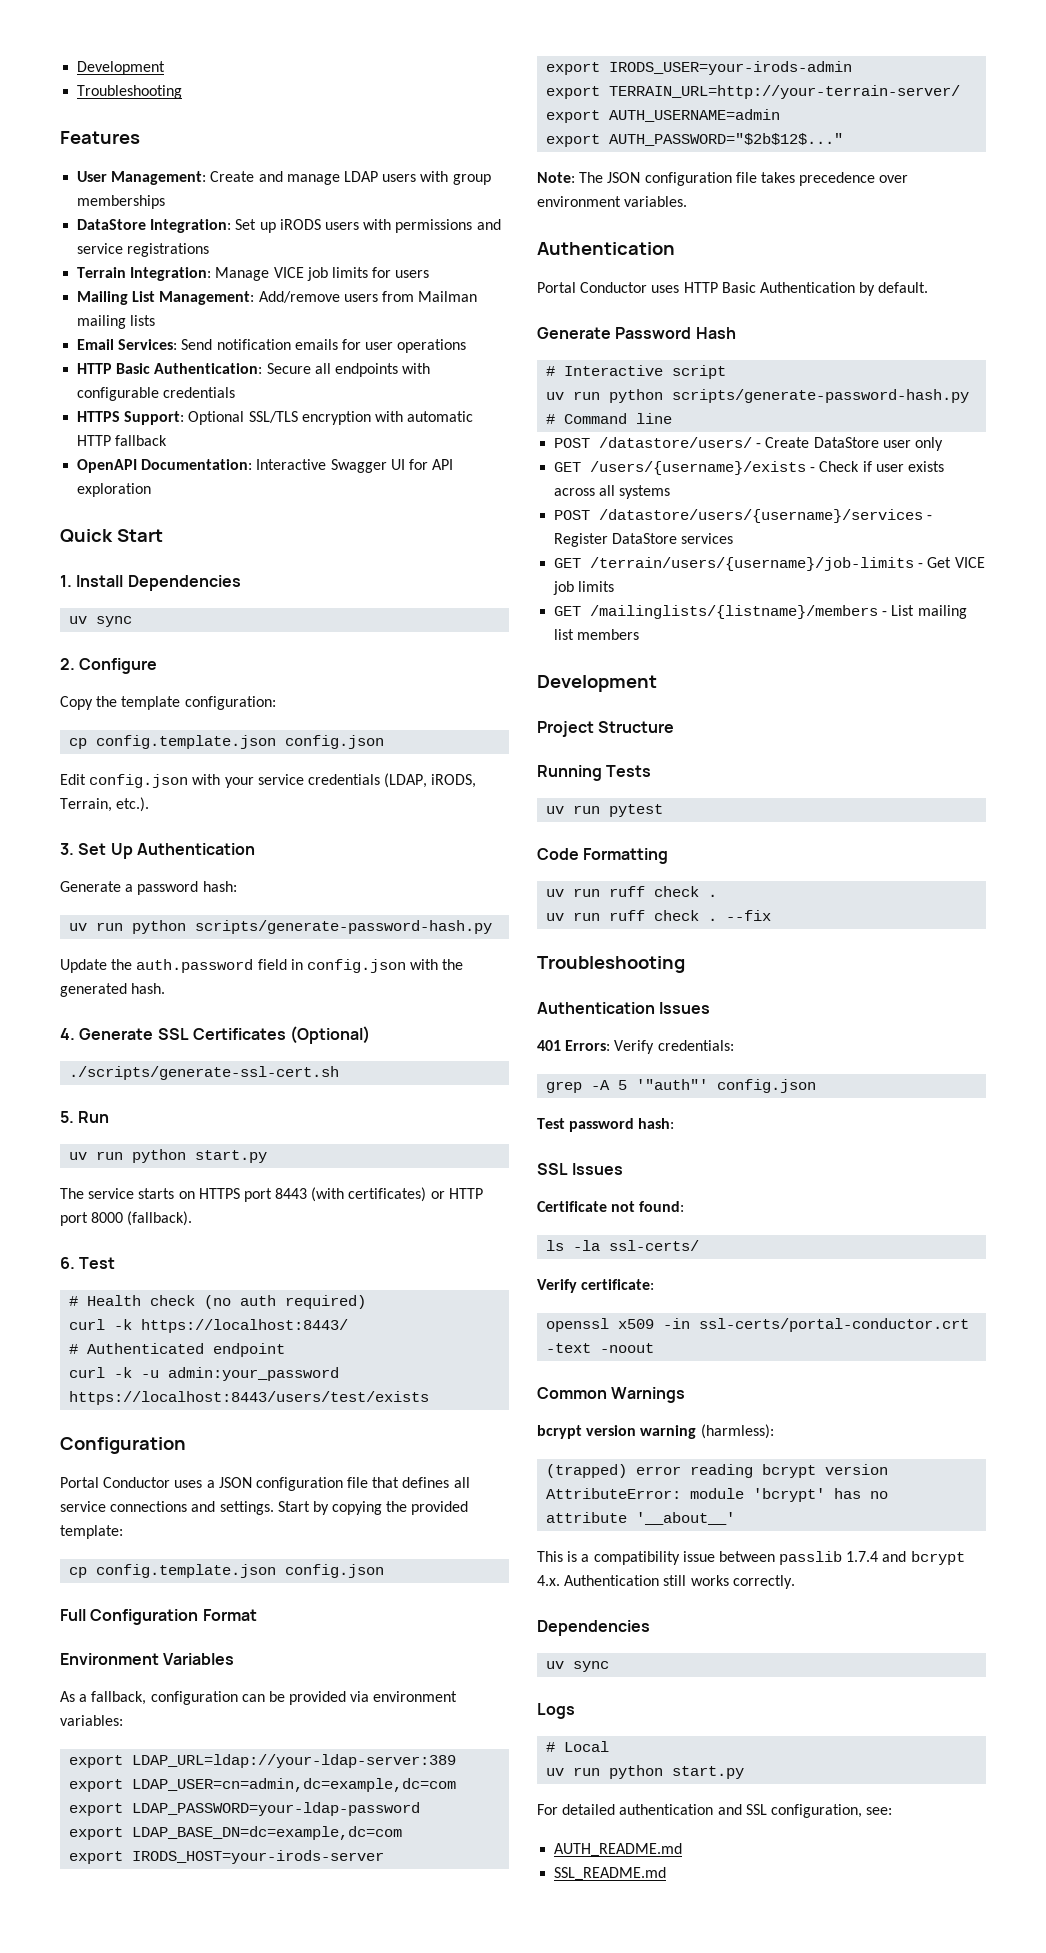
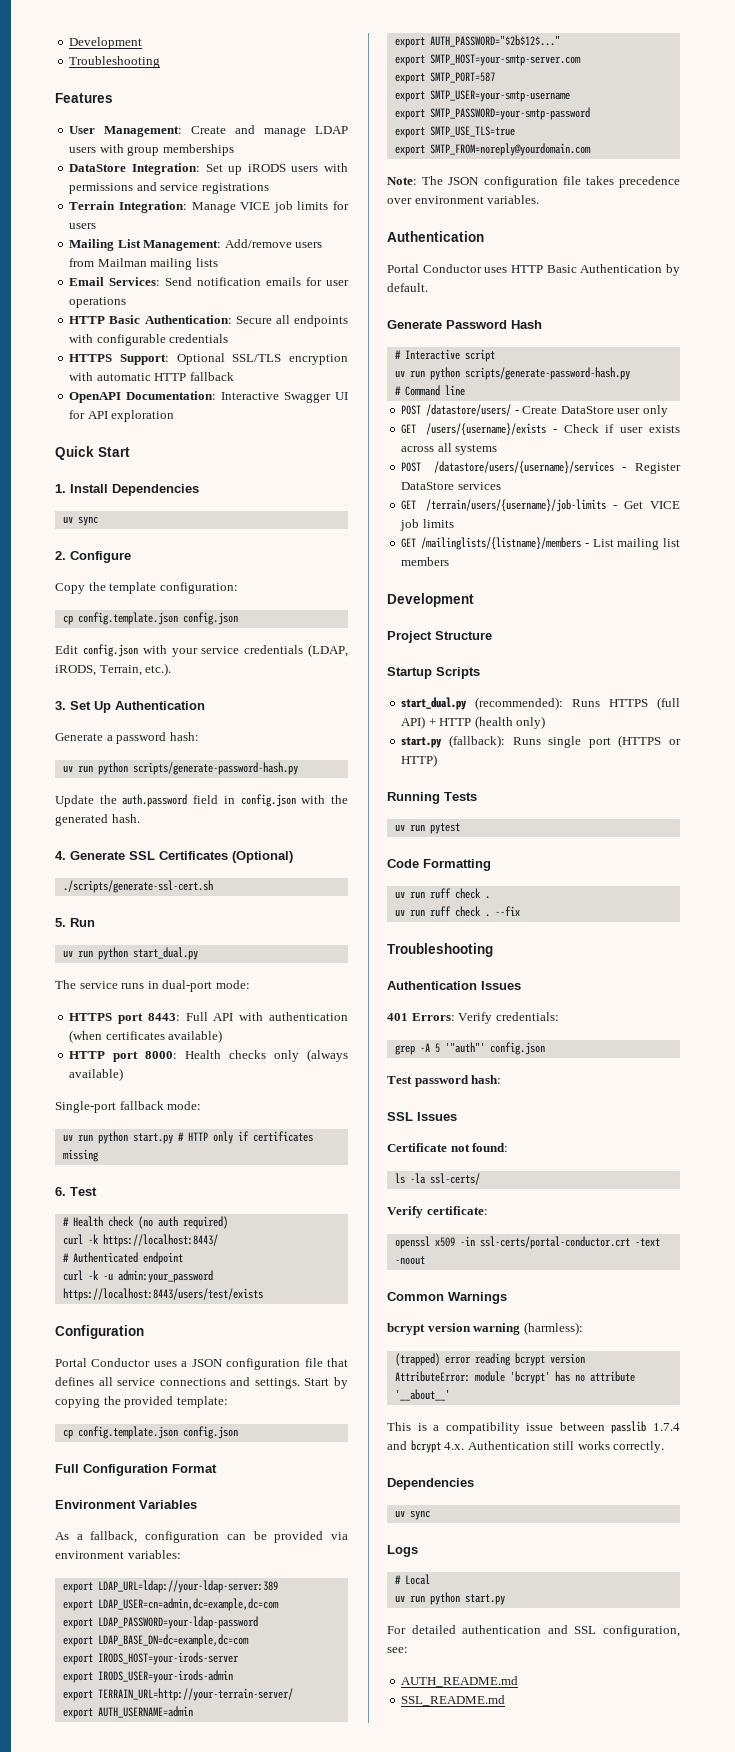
[195,1150,268,1163] start.py -> [132,947,198,960] start_dual.py
[138,1187,483,1202] [60,1211,193,1226] starts on HTTPS port 8443 (with certificates) or HTTP port 8000 (fallback). -> [121,980,250,992] [69,1012,348,1024] [69,1030,223,1043] [69,1049,348,1062] [69,1068,124,1081] [55,1101,202,1113] [62,1131,313,1144] [62,1149,99,1162] runs in dual-port mode: // HTTPS port 8443: Full API with authentication (when certificates available) // HTTP port 8000: Health checks only (always available) // Single-port fallback mode: // uv run python start.py # HTTP only if certificates missing
(844, 139) none -> [394,54,581,66] [394,72,495,84] [394,90,570,102] [394,107,590,120] [394,126,515,138] [394,143,591,156] // export SMTP_HOST=your-smtp-server.com // export SMTP_PORT=587 // export SMTP_USER=your-smtp-username // export SMTP_PASSWORD=your-smtp-password // export SMTP_USE_TLS=true // export SMTP_FROM=noreply@yourdomain.com
(675, 727) none -> [387,667,480,679] [401,697,680,710] [401,716,546,729] [401,735,681,748] [401,754,438,767] // Startup Scripts // start_dual.py (recommended): Runs HTTPS (full API) + HTTP (health only) // start.py (fallback): Runs single port (HTTPS or HTTP)

